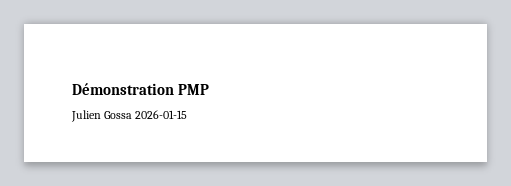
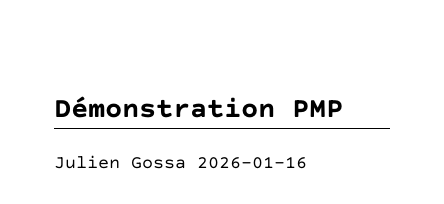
[135,110,188,119] 2026-01-15 -> [197,156,307,169] 2026-01-16

